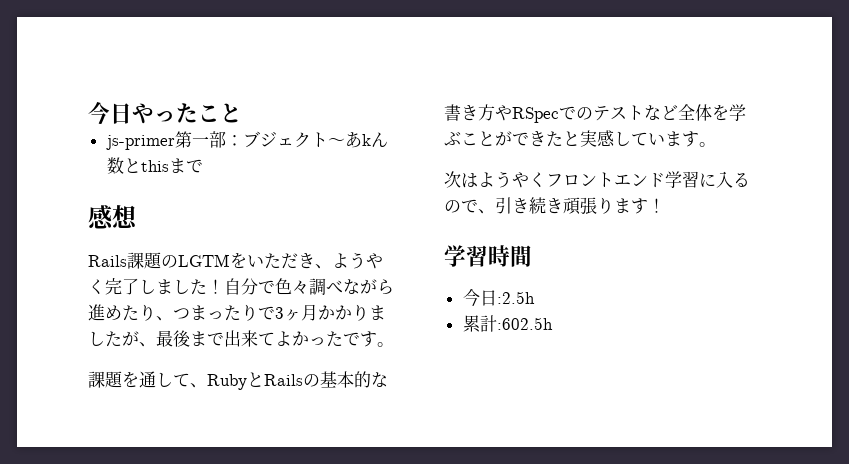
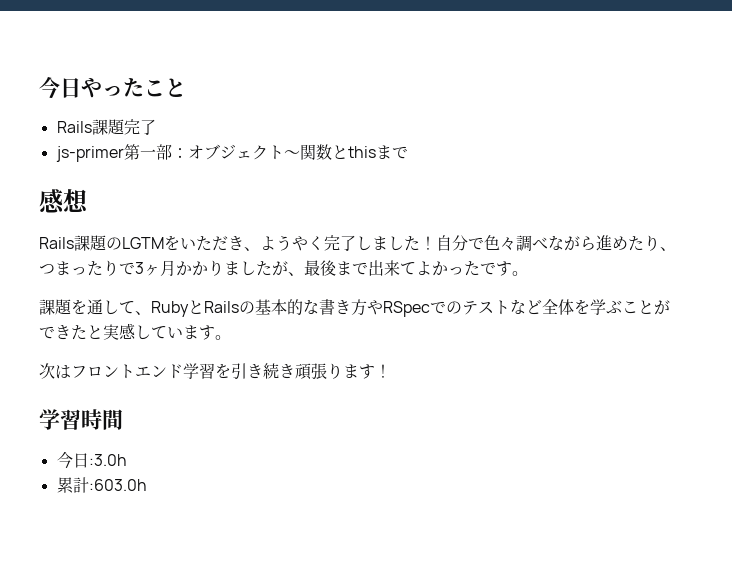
(242, 113) none -> [56,119,156,135] // Rails課題完了
(243, 140) none -> [187,145,204,159] オ
[344,132,388,148] あkん -> [299,144,316,160] 関
[478,171,546,188] ようやく -> (71, 372) none
[699,171,750,188] [444,199,495,214] に入るので、 -> [215,363,231,379] を
[496,291,535,304] :2.5h -> [88,454,127,466] :3.0h
[496,317,553,330] :602.5h -> [88,479,147,491] :603.0h

